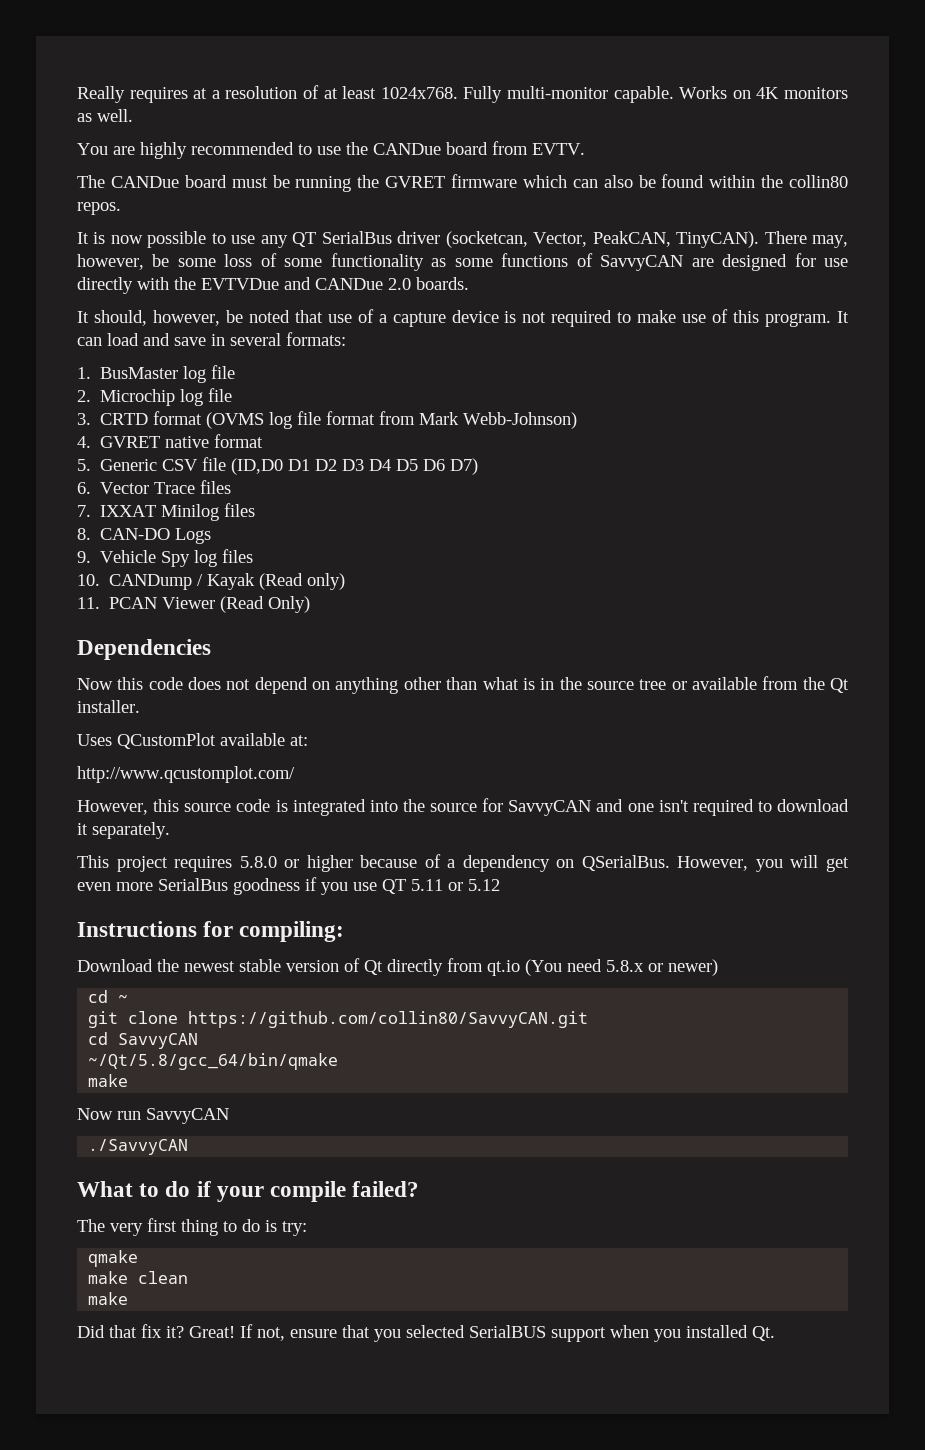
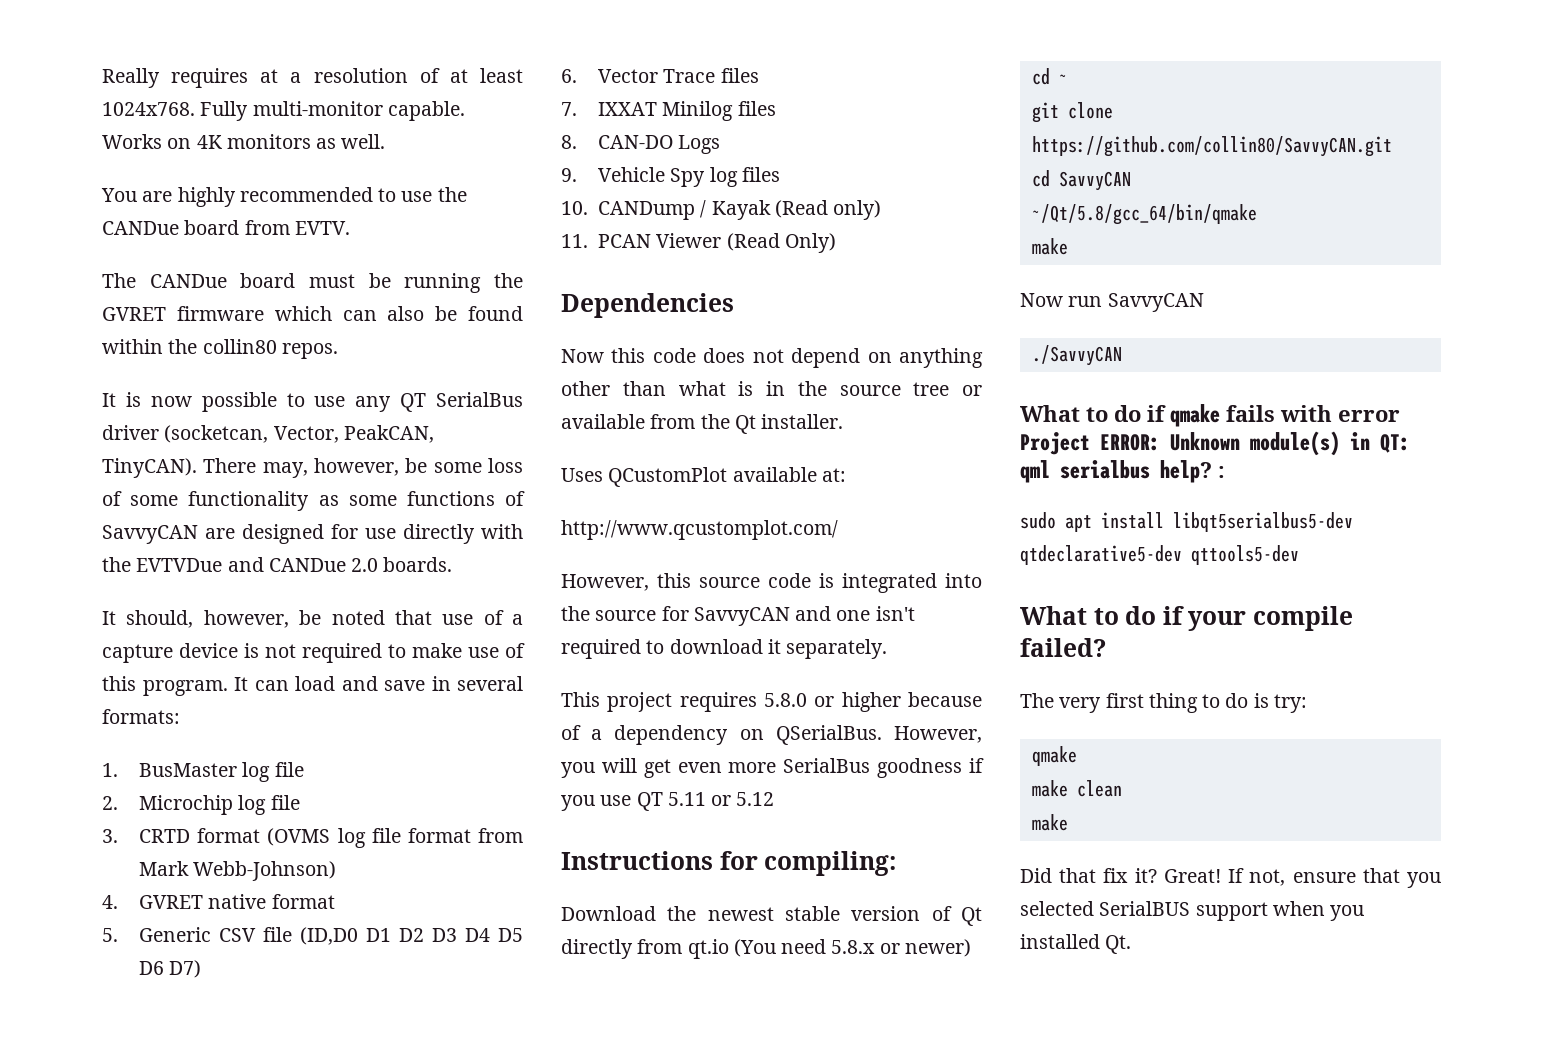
(189, 1147) none -> [1020,404,1400,427] [1020,431,1410,456] [1020,460,1225,483] [1020,512,1353,532] [1020,545,1299,565] // What to do if qmake fails with error Project ERROR: Unknown module(s) in QT: qml serialbus help? : // sudo apt install libqt5serialbus5-dev qtdeclarative5-dev qttools5-dev

